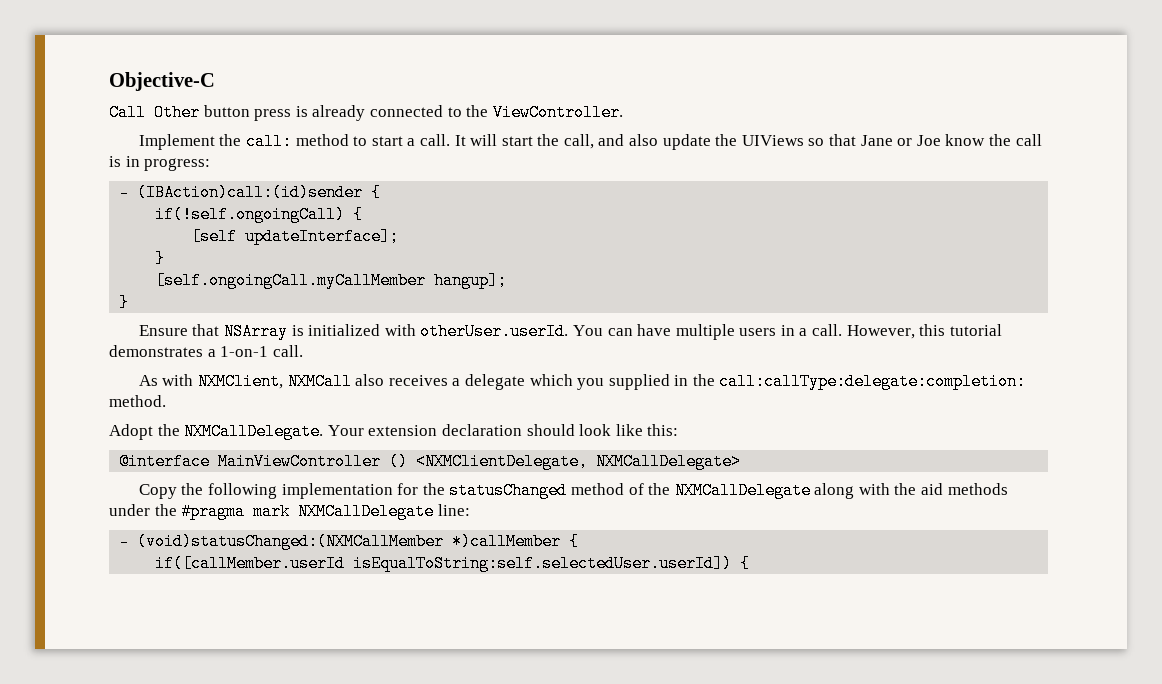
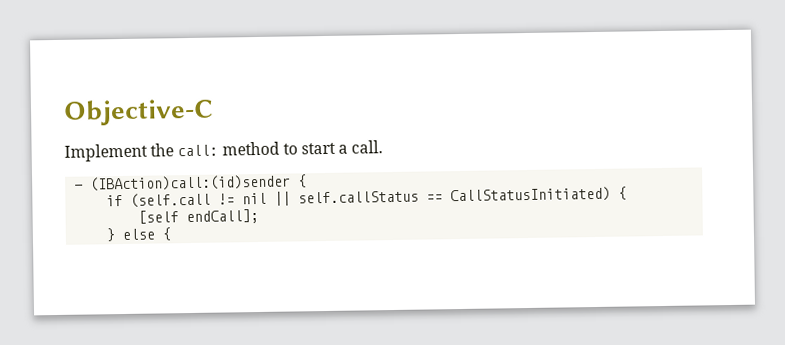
[109,104,623,121] // Call Other button press is already connected to the ViewController. -> (214, 112) none
[454,134,1042,150] [109,156,211,171] [119,184,382,201] [155,206,346,223] It will start the call, and also update the UIViews so that Jane or Joe know the call is in progress: // - (IBAction)call:(id)sender { // if(!self.ongoingCall) -> [74,174,308,192] [106,186,612,208] // - (IBAction)call:(id)sender { // if (self.call != nil || self.callStatus == CallStatusInitiated)
[245,228,400,245] [155,250,166,267] [155,272,508,289] [119,294,130,311] [138,323,1002,340] [109,345,303,357] [138,373,1027,390] [109,395,166,407] [109,423,679,440] [119,453,742,470] [138,482,1008,499] [109,503,470,520] [119,533,580,550] [155,555,733,572] updateInterface]; // } // [self.ongoingCall.myCallMember hangup]; // } // Ensure that NSArray is initialized with otherUser.userId. You can have multiple users in a call. However, this tutorial demonstrates a 1-on-1 call. // As with NXMClient, NXMCall also receives a delegate which you supplied in the call:callType:delegate:completion: method. // Adopt the NXMCallDelegate. Your extension declaration should look like this: // @interface MainViewController () <NXMClientDelegate, NXMCallDelegate> // Copy the following implementation for the statusChanged method of the NXMCallDelegate along with the aid methods under the #pragma mark NXMCallDelegate line: // - (void)statusChanged:(NXMCallMember *)callMember { // if([callMember.userId isEqualToString:self.selectedUser.userId]) -> [186,208,260,225] [106,228,156,242] endCall]; // } else

